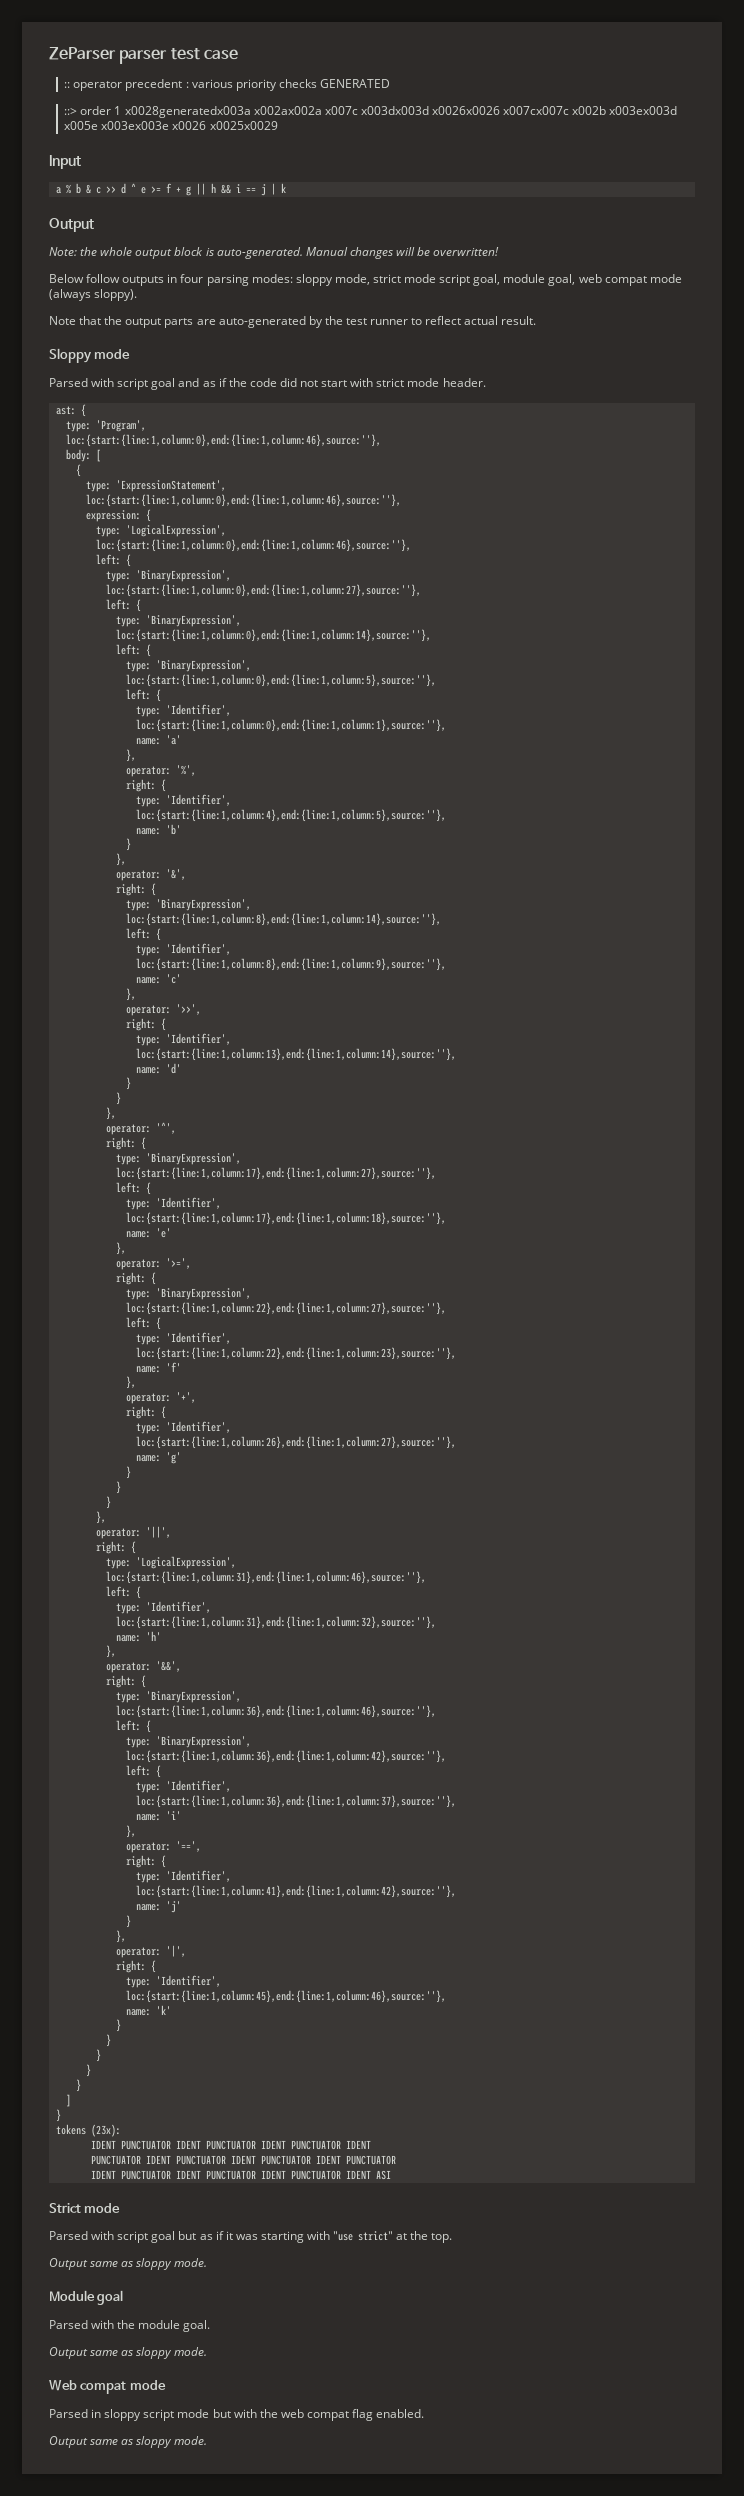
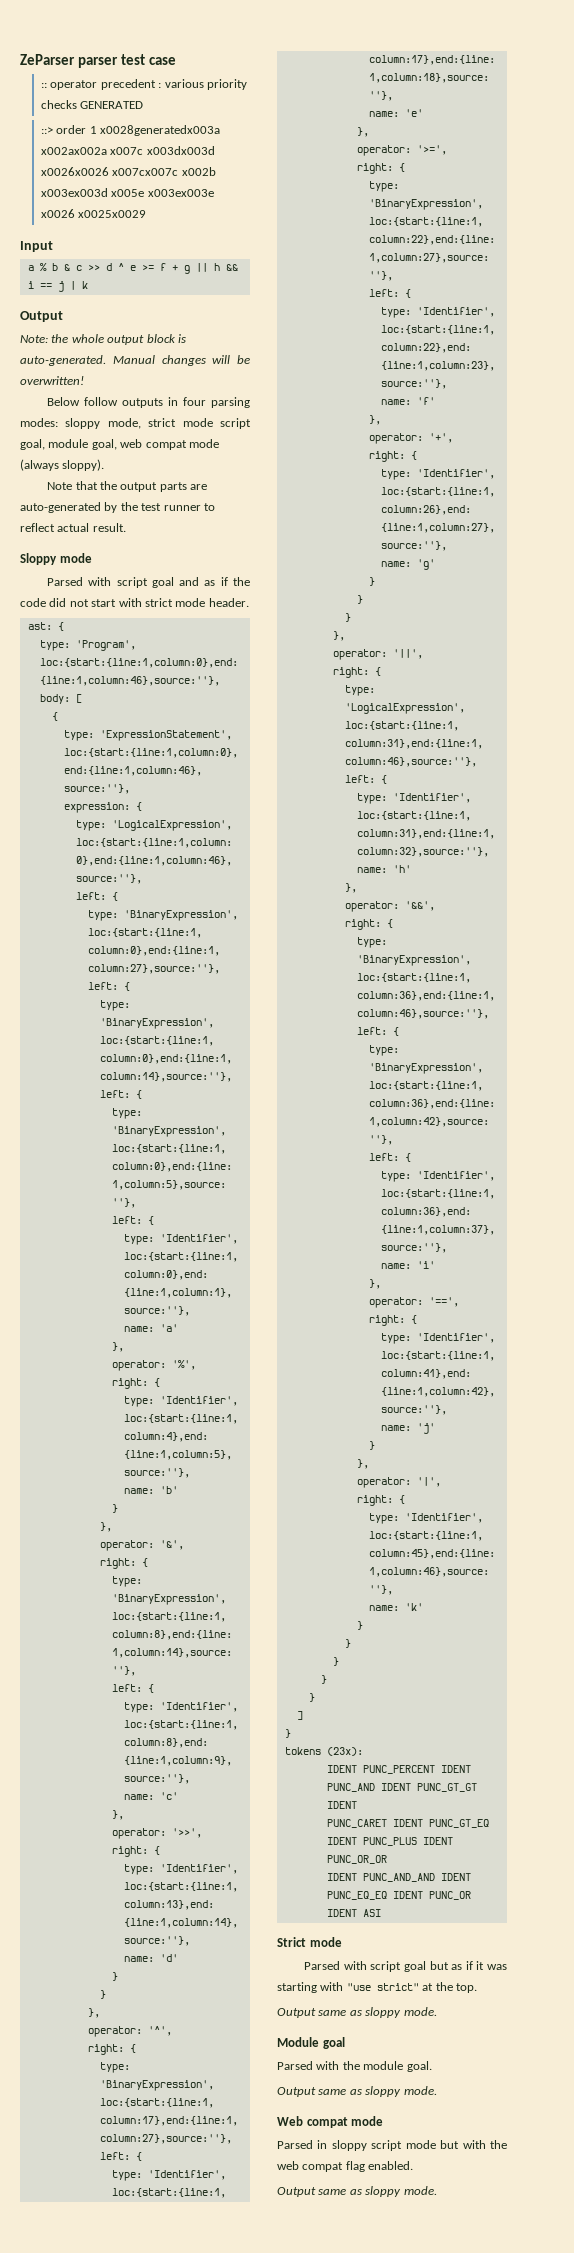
[120,2140,371,2150] [90,2155,396,2165] [90,2170,341,2180] PUNCTUATOR IDENT PUNCTUATOR IDENT PUNCTUATOR IDENT // PUNCTUATOR IDENT PUNCTUATOR IDENT PUNCTUATOR IDENT PUNCTUATOR // IDENT PUNCTUATOR IDENT PUNCTUATOR IDENT PUNCTUATOR -> [362,1765,471,1774] [326,1783,477,1792] [326,1801,357,1809] [326,1819,489,1828] [326,1837,453,1846] [326,1855,387,1864] [326,1873,471,1882] [326,1891,471,1900] PUNC_PERCENT IDENT PUNC_AND IDENT PUNC_GT_GT IDENT // PUNC_CARET IDENT PUNC_GT_EQ IDENT PUNC_PLUS IDENT PUNC_OR_OR // IDENT PUNC_AND_AND IDENT PUNC_EQ_EQ IDENT PUNC_OR

